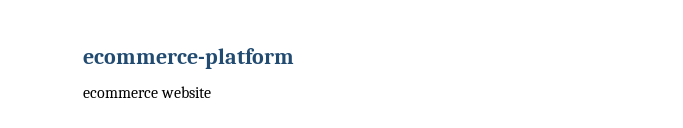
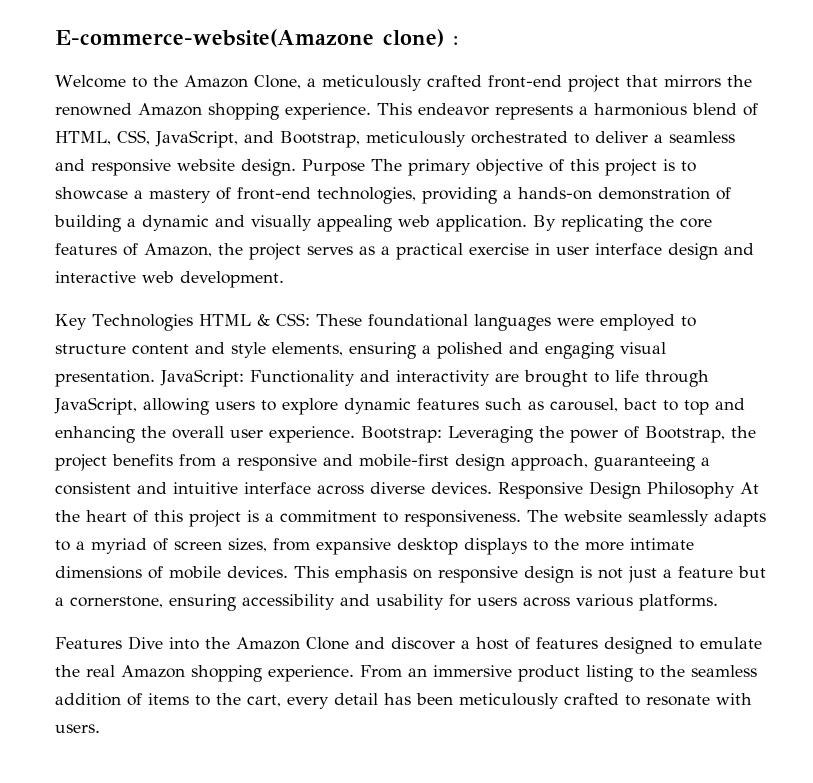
[83,48,294,69] [83,86,212,98] ecommerce-platform // ecommerce website -> [55,29,458,47] [55,75,752,92] [55,103,758,120] [55,130,735,148] [55,159,696,176] [55,187,731,204] [54,215,712,232] [55,243,754,260] [55,271,284,288] [55,313,696,331] [55,342,666,359] [55,369,709,387] [54,397,745,415] [55,426,756,443] [55,454,710,471] [55,481,759,499] [55,510,766,527] [55,538,694,555] [55,566,766,583] [55,594,718,611] [55,636,762,654] [55,665,757,682] [55,693,752,709] [55,724,100,733] E-commerce-website(Amazone clone) : // Welcome to the Amazon Clone, a meticulously crafted front-end project that mirrors the renowned Amazon shopping experience. This endeavor represents a harmonious blend of HTML, CSS, JavaScript, and Bootstrap, meticulously orchestrated to deliver a seamless and responsive website design. Purpose The primary objective of this project is to showcase a mastery of front-end technologies, providing a hands-on demonstration of building a dynamic and visually appealing web application. By replicating the core features of Amazon, the project serves as a practical exercise in user interface design and interactive web development. // Key Technologies HTML & CSS: These foundational languages were employed to structure content and style elements, ensuring a polished and engaging visual presentation. JavaScript: Functionality and interactivity are brought to life through JavaScript, allowing users to explore dynamic features such as carousel, bact to top and enhancing the overall user experience. Bootstrap: Leveraging the power of Bootstrap, the project benefits from a responsive and mobile-first design approach, guaranteeing a consistent and intuitive interface across diverse devices. Responsive Design Philosophy At the heart of this project is a commitment to responsiveness. The website seamlessly adapts to a myriad of screen sizes, from expansive desktop displays to the more intimate dimensions of mobile devices. This emphasis on responsive design is not just a feature but a cornerstone, ensuring accessibility and usability for users across various platforms. // Features Dive into the Amazon Clone and discover a host of features designed to emulate the real Amazon shopping experience. From an immersive product listing to the seamless addition of items to the cart, every detail has been meticulously crafted to resonate with users.

